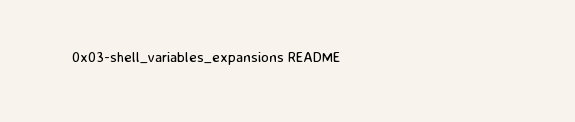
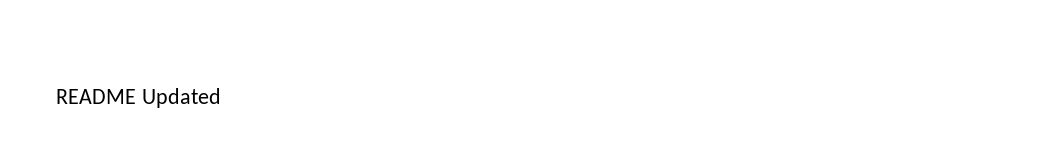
[72,52,340,65] 0x03-shell_variables_expansions README -> [56,88,221,108] README Updated

